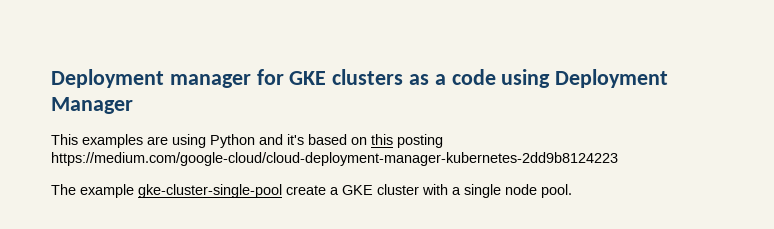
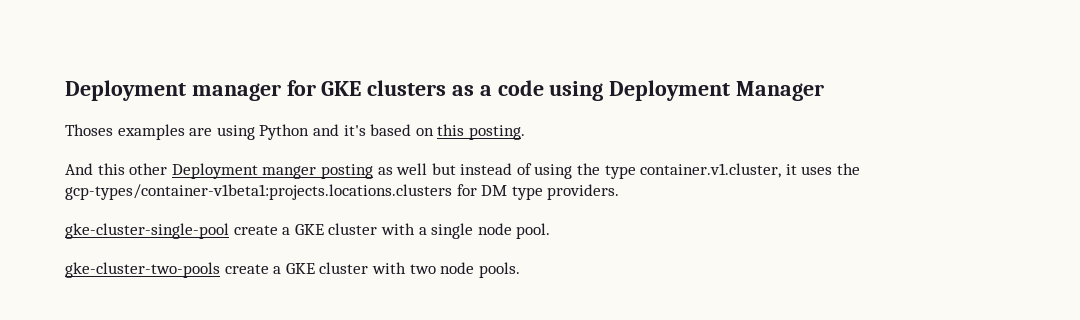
[51,134,78,145] This -> [65,124,113,136] Thoses
[397,134,443,148] [51,152,618,166] [51,184,134,198] posting https://medium.com/google-cloud/cloud-deployment-manager-kubernetes-2dd9b8124223 // The example -> [468,125,525,140] [65,163,861,179] [65,184,620,200] posting. // And this other Deployment manger posting as well but instead of using the type container.v1.cluster, it uses the gcp-types/container-v1beta1:projects.locations.clusters for DM type providers. //
(572, 191) none -> [65,262,520,278] // gke-cluster-two-pools create a GKE cluster with two node pools.

